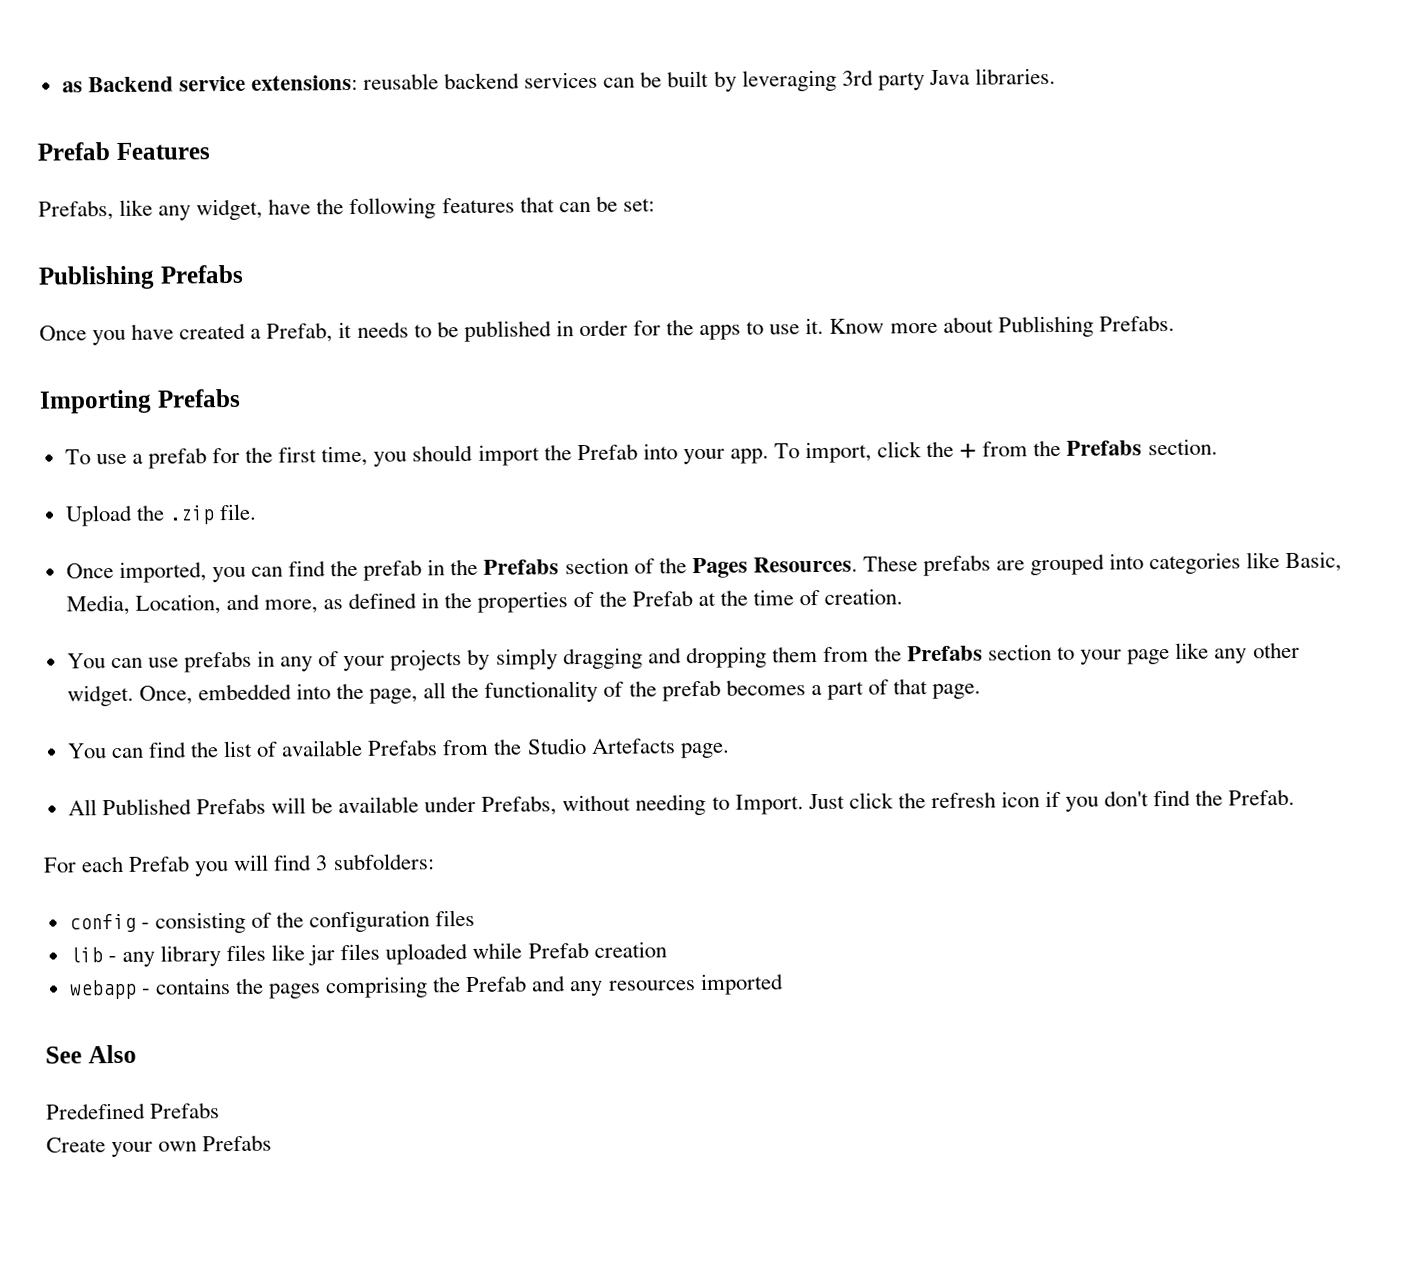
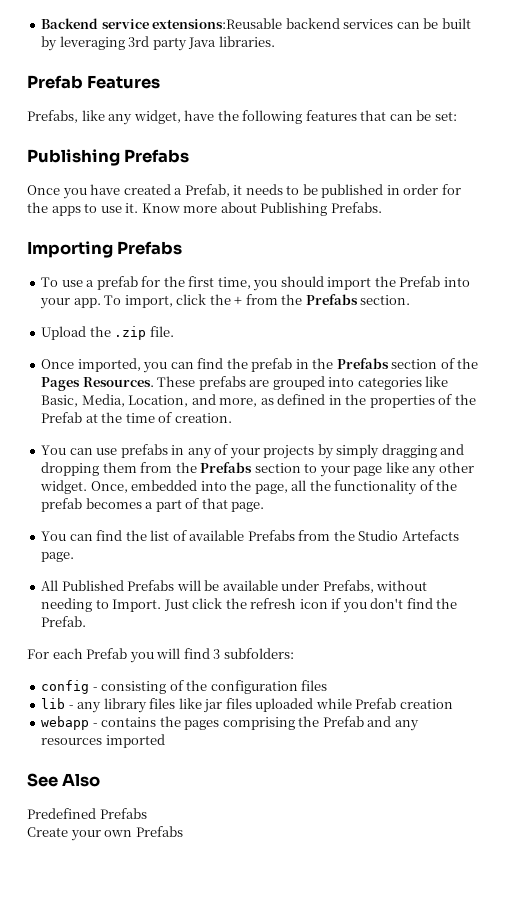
[61,81,83,93] as -> (41, 23) none
[250,73,440,91] extensions: reusable -> [152,18,283,29] extensions:Reusable

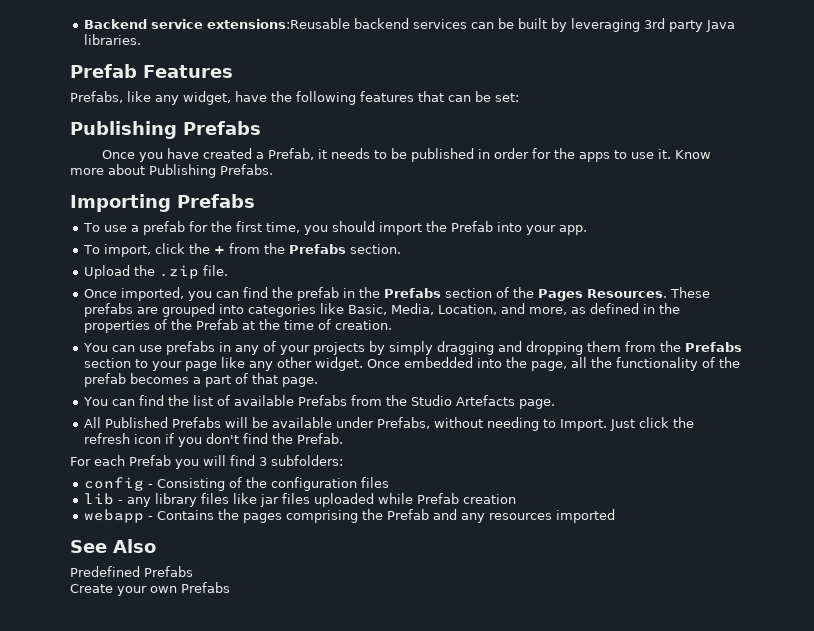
(101, 303) none -> (588, 230) //
[90,481,128,493] Once, -> [367,359,401,368] Once
[101,681,167,694] consisting -> [157,478,226,491] Consisting
[101,717,157,727] contains -> [157,510,215,520] Contains

